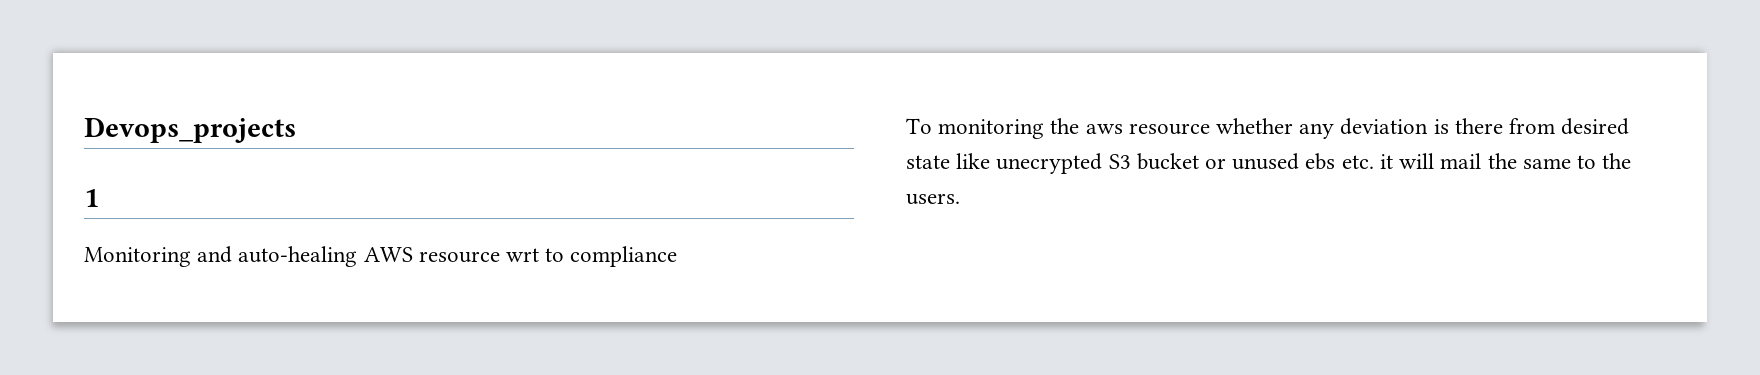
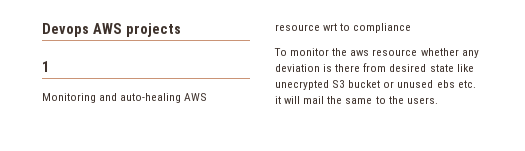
[84,117,296,143] Devops_projects -> [42,23,181,37] Devops AWS projects
[938,119,1045,139] monitoring -> [290,48,330,56] monitor

